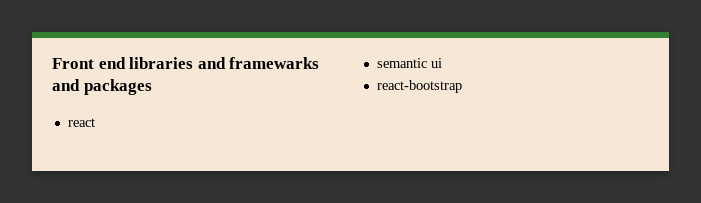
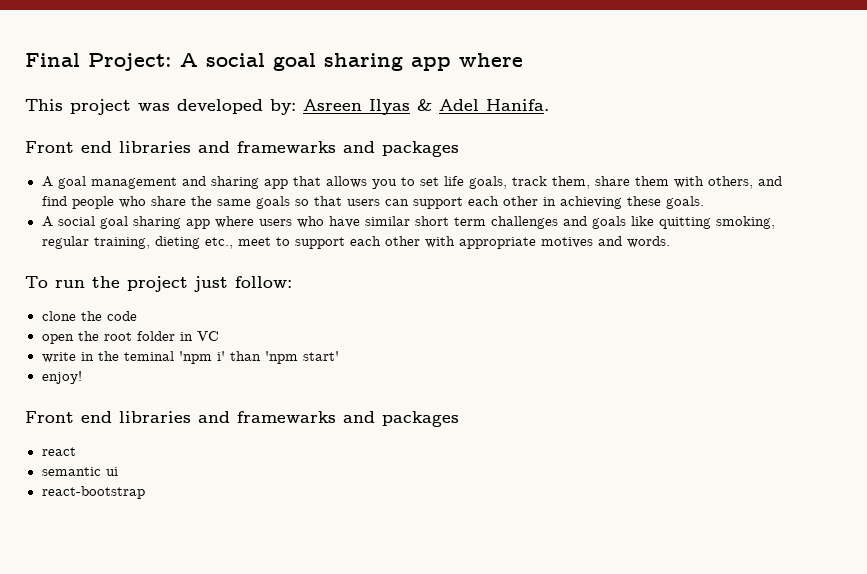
(52, 63) none -> [25,53,523,71] [25,99,549,115] [25,141,459,157] [41,176,782,189] [41,196,704,209] [41,216,775,229] [41,236,670,249] [25,276,292,292] [41,311,137,321] [41,331,219,344] [41,351,339,364] [41,371,82,384] Final Project: A social goal sharing app where // This project was developed by: Asreen Ilyas & Adel Hanifa. // Front end libraries and framewarks and packages // A goal management and sharing app that allows you to set life goals, track them, share them with others, and find people who share the same goals so that users can support each other in achieving these goals. // A social goal sharing app where users who have similar short term challenges and goals like quitting smoking, regular training, dieting etc., meet to support each other with appropriate motives and words. // To run the project just follow: // clone the code // open the root folder in VC // write in the teminal 'npm i' than 'npm start' // enjoy! //

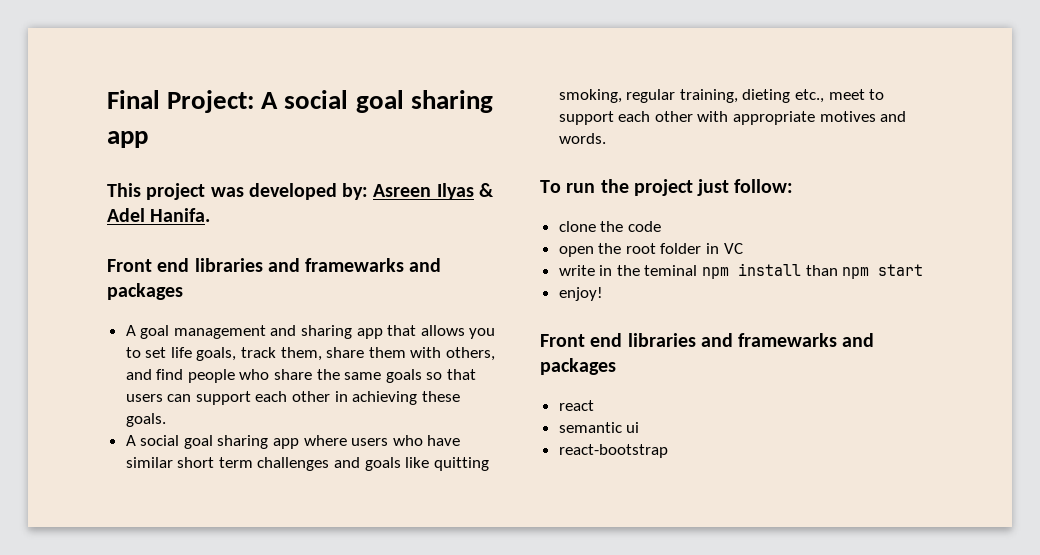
[459,53,523,67] where -> (148, 139) none
[178,351,339,364] 'npm i' than 'npm start' -> [702,263,924,279] npm install than npm start

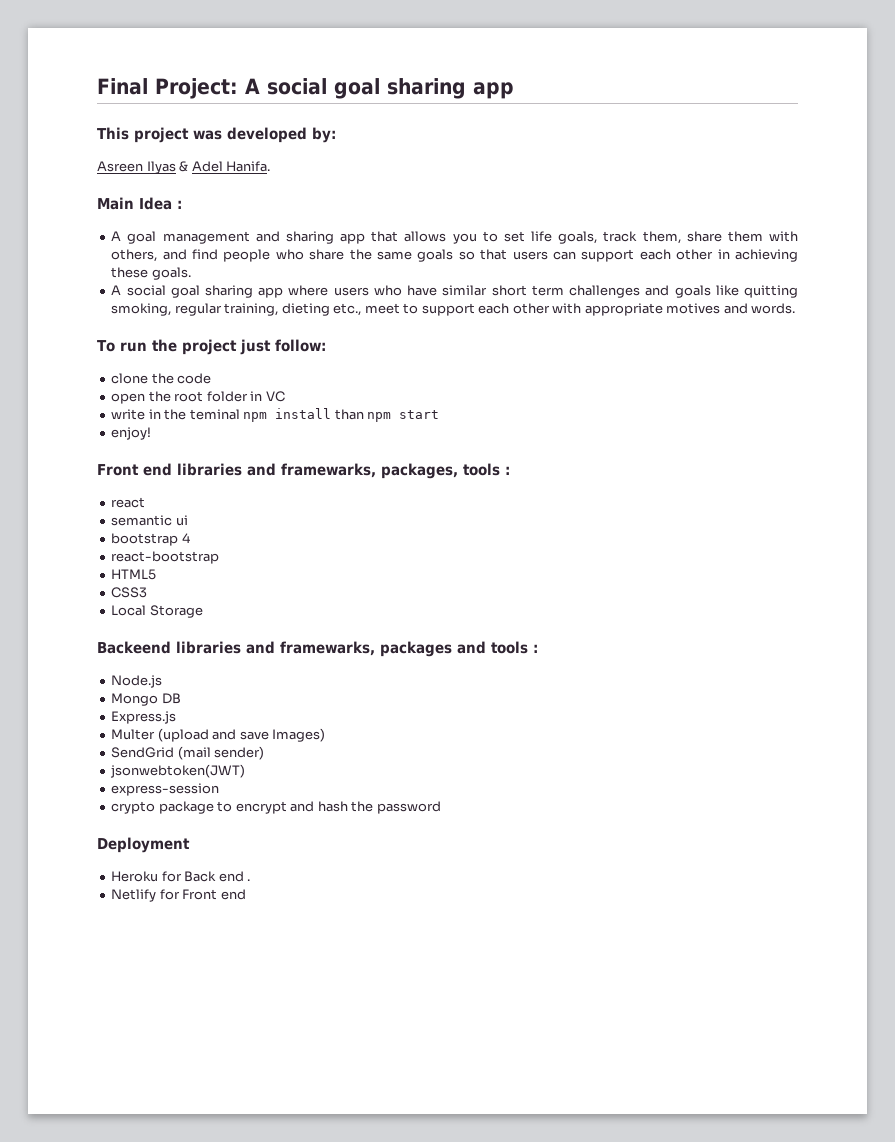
(369, 191) none -> (336, 135) //
[107,258,442,272] [107,283,183,300] Front end libraries and framewarks and packages -> [97,197,182,210] Main Idea :
[738,333,875,347] [540,358,616,375] framewarks and packages -> [280,463,510,479] framewarks, packages, tools :
(640, 427) none -> [111,533,190,546] // bootstrap 4
(668, 451) none -> [111,569,157,580] [111,587,148,598] [111,605,203,618] [97,641,538,657] [111,675,163,688] [111,693,181,706] [111,711,177,724] [111,728,326,742] [111,746,265,760] [110,764,246,778] [111,783,220,796] [111,801,441,814] [97,837,190,853] [111,871,251,882] [111,889,246,902] // HTML5 // CSS3 // Local Storage // Backeend libraries and framewarks, packages and tools : // Node.js // Mongo DB // Express.js // Multer (upload and save Images) // SendGrid (mail sender) // jsonwebtoken(JWT) // express-session // crypto package to encrypt and hash the password // Deployment // Heroku for Back end . // Netlify for Front end

